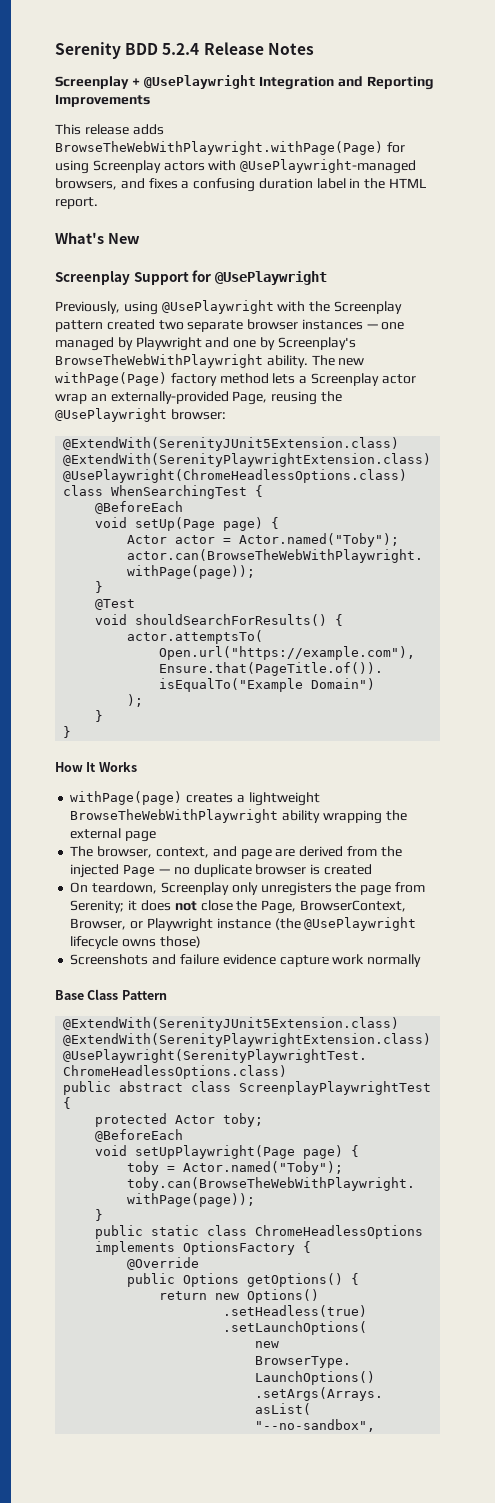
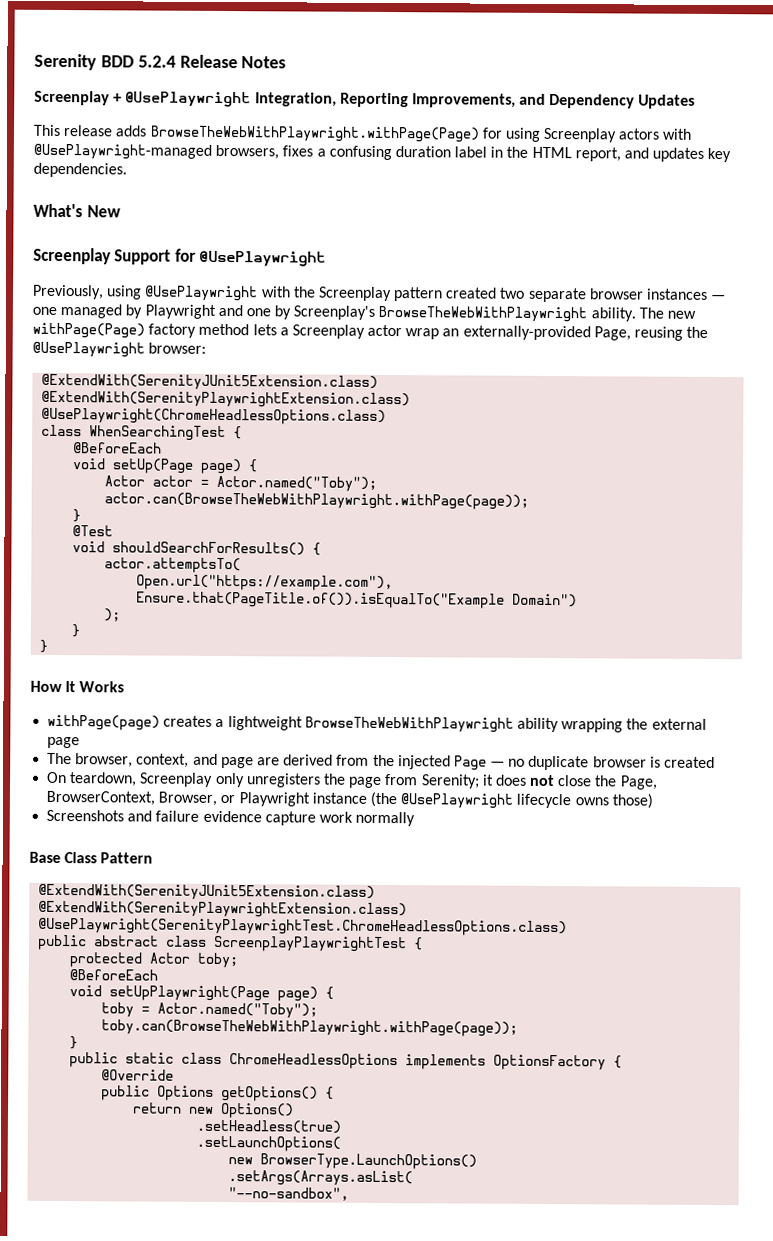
[259,76,434,90] [55,94,150,107] Integration and Reporting Improvements -> [254,92,696,109] Integration, Reporting Improvements, and Dependency Updates
[120,178,145,189] and -> (280, 152) none
[55,197,98,209] report. -> [574,147,732,163] [33,162,127,178] report, and updates key dependencies.

